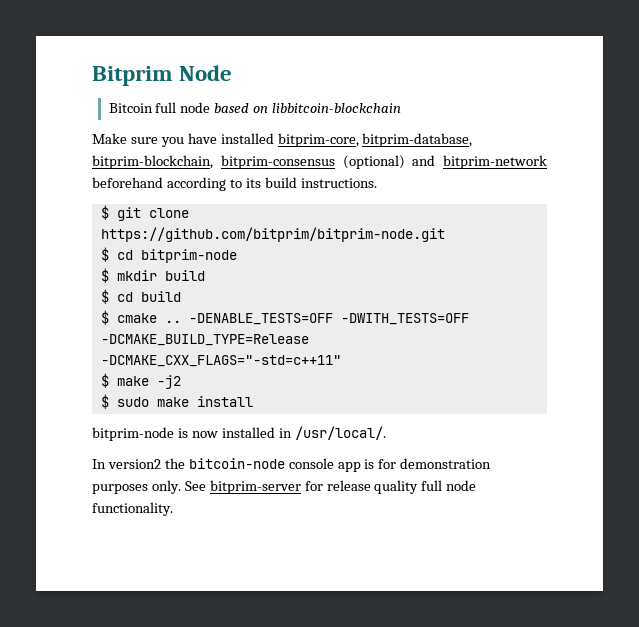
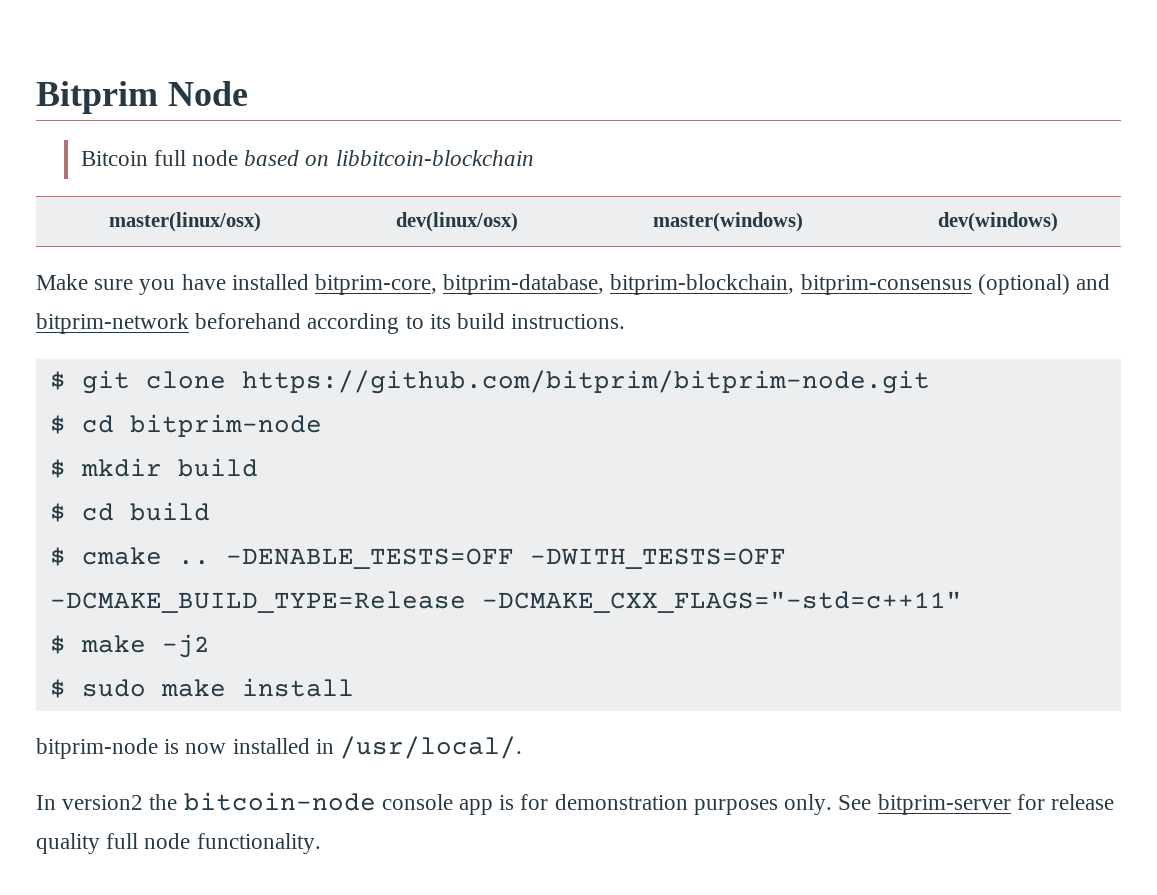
(402, 108) none -> [108,212,261,232] [396,212,518,232] [653,212,803,232] [937,212,1058,232] // master(linux/osx) | dev(linux/osx) | master(windows) | dev(windows)

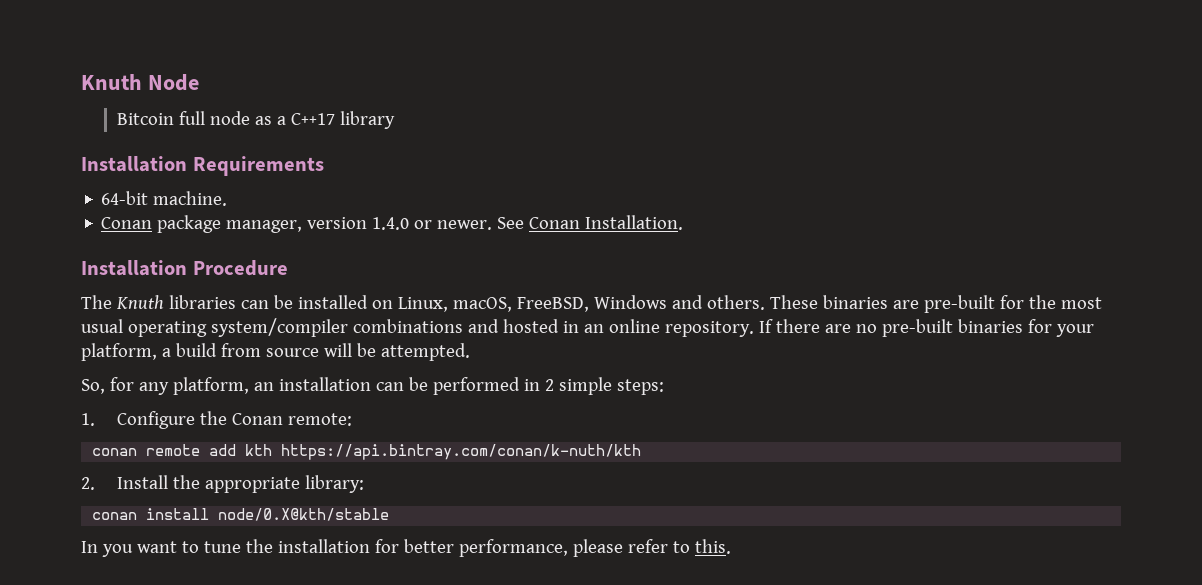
[36,81,158,114] Bitprim -> [81,74,142,90] Knuth
[244,150,534,166] [108,212,261,232] [396,212,518,232] [653,212,803,232] [937,212,1058,232] [36,274,1111,295] [36,313,626,334] [49,370,930,394] [49,414,322,437] [49,458,258,478] [49,502,210,522] [49,547,786,569] [49,591,962,613] [49,634,210,658] [49,678,354,698] [36,736,523,759] [36,792,1114,815] [36,833,321,854] based on libbitcoin-blockchain // master(linux/osx) | dev(linux/osx) | master(windows) | dev(windows) // Make sure you have installed bitprim-core, bitprim-database, bitprim-blockchain, bitprim-consensus (optional) and bitprim-network beforehand according to its build instructions. // $ git clone https://github.com/bitprim/bitprim-node.git // $ cd bitprim-node // $ mkdir build // $ cd build // $ cmake .. -DENABLE_TESTS=OFF -DWITH_TESTS=OFF -DCMAKE_BUILD_TYPE=Release -DCMAKE_CXX_FLAGS="-std=c++11" // $ make -j2 // $ sudo make install // bitprim-node is now installed in /usr/local/. // In version2 the bitcoin-node console app is for demonstration purposes only. See bitprim-server for release quality full node functionality. -> [254,111,395,129] [81,156,324,176] [101,191,228,206] [101,215,684,233] [81,260,288,276] [81,295,1102,313] [81,318,1094,337] [81,343,470,361] [81,377,664,395] [81,411,352,429] [92,444,642,460] [81,475,364,493] [92,508,390,521] [81,539,731,557] as a C++17 library // Installation Requirements // 64-bit machine. // Conan package manager, version 1.4.0 or newer. See Conan Installation. // Installation Procedure // The Knuth libraries can be installed on Linux, macOS, FreeBSD, Windows and others. These binaries are pre-built for the most usual operating system/compiler combinations and hosted in an online repository. If there are no pre-built binaries for your platform, a build from source will be attempted. // So, for any platform, an installation can be performed in 2 simple steps: // 1. Configure the Conan remote: // conan remote add kth https://api.bintray.com/conan/k-nuth/kth // 2. Install the appropriate library: // conan install node/0.X@kth/stable // In you want to tune the installation for better performance, please refer to this.

